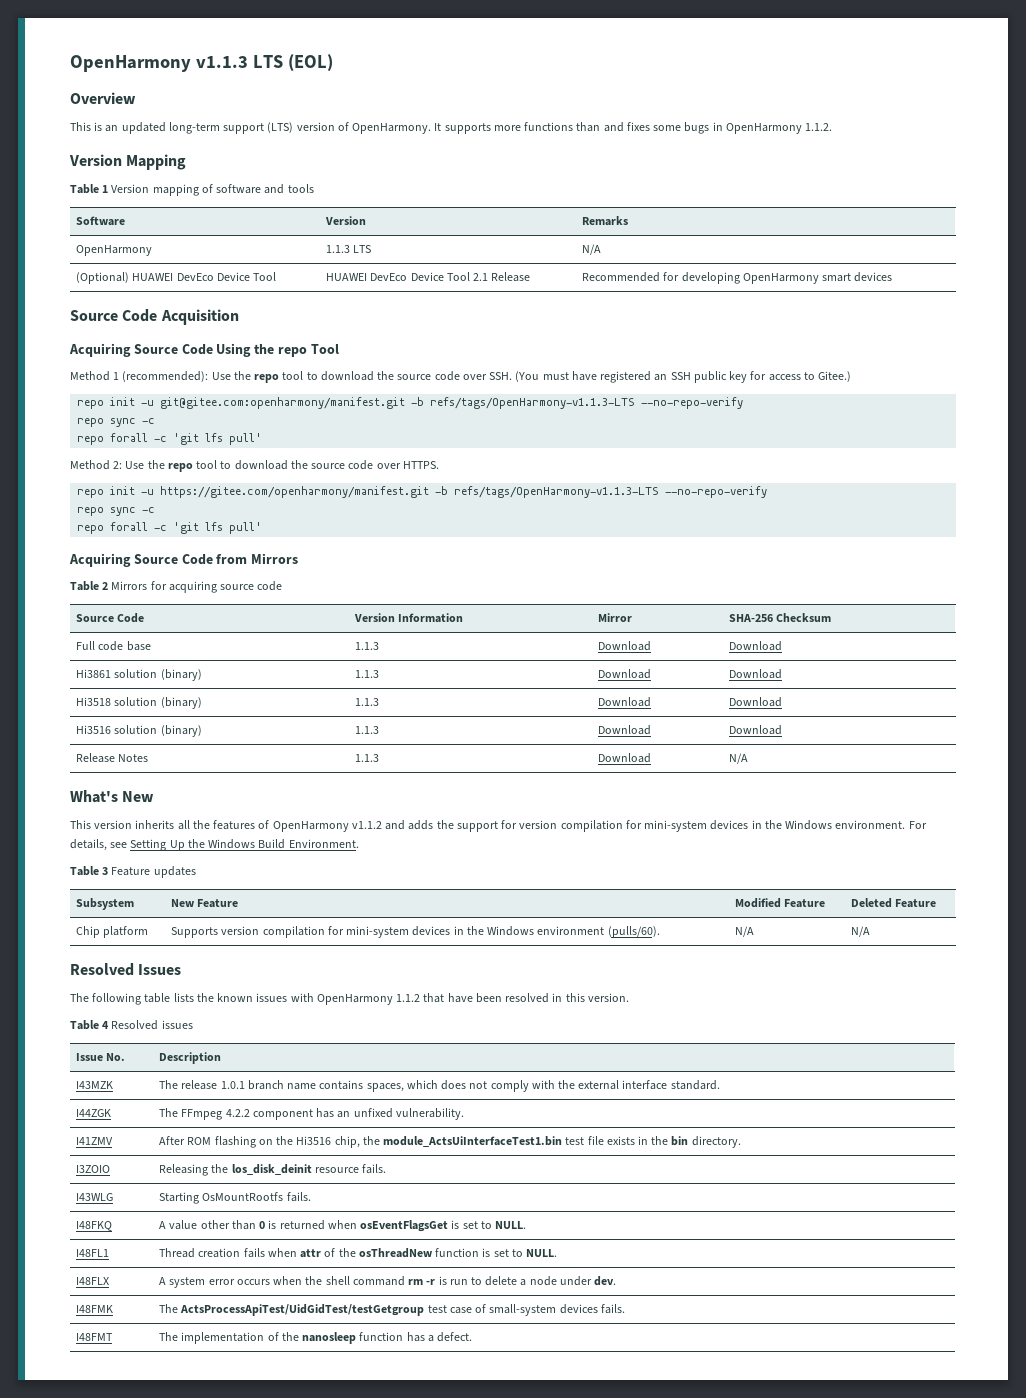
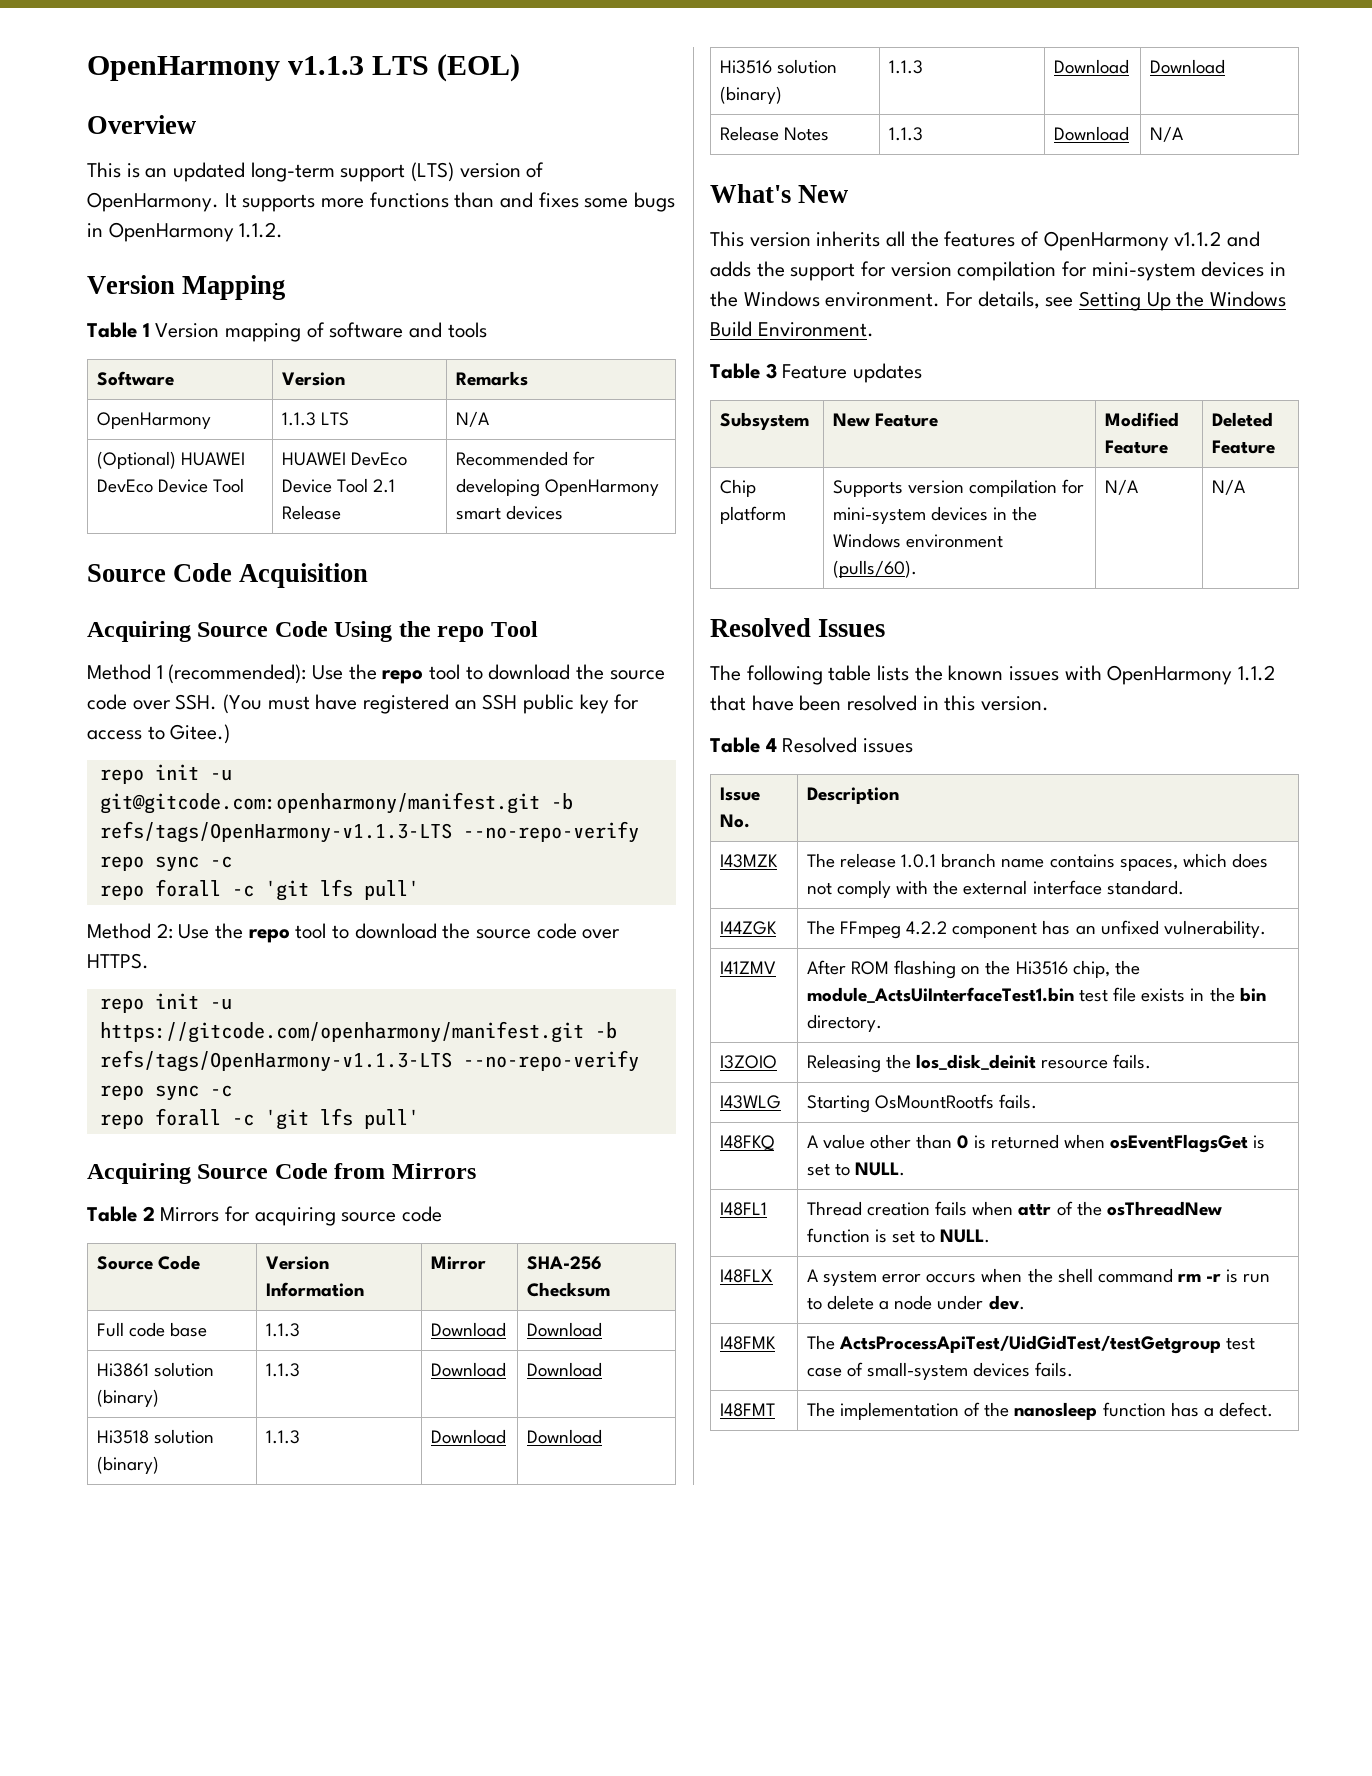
[160,397,406,409] git@gitee.com:openharmony/manifest.git -> [99,792,540,814] git@gitcode.com:openharmony/manifest.git
[160,486,430,498] https://gitee.com/openharmony/manifest.git -> [99,1021,584,1043] https://gitcode.com/openharmony/manifest.git

